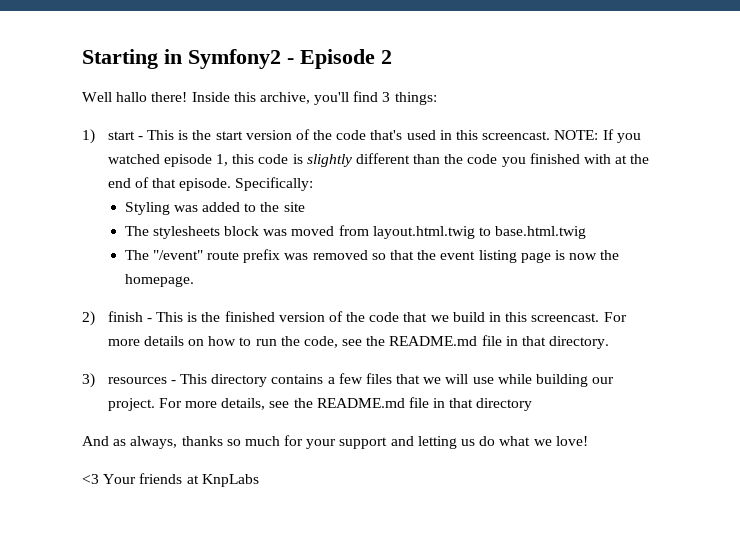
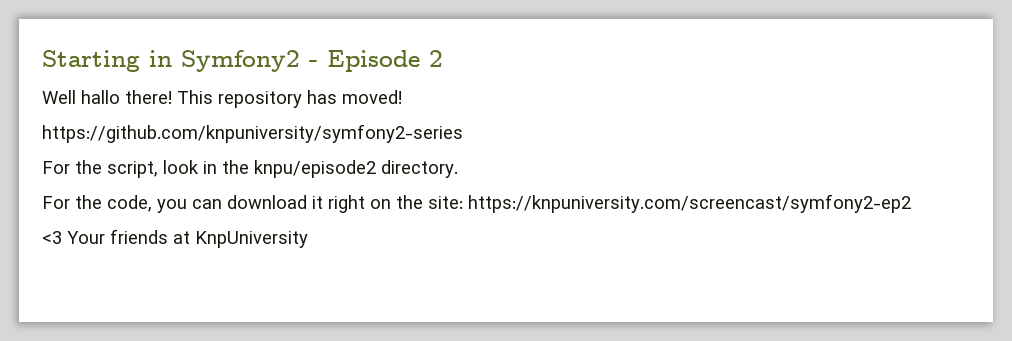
[191,91,437,105] [82,129,641,144] [107,153,650,167] [107,177,314,191] [124,202,305,215] [124,225,587,239] [124,249,620,263] [124,274,194,287] [82,311,627,326] [107,335,610,349] [82,373,615,388] [107,397,533,411] [82,435,588,449] Inside this archive, you'll find 3 things: // 1) start - This is the start version of the code that's used in this screencast. NOTE: If you watched episode 1, this code is slightly different than the code you finished with at the end of that episode. Specifically: // Styling was added to the site // The stylesheets block was moved from layout.html.twig to base.html.twig // The "/event" route prefix was removed so that the event listing page is now the homepage. // 2) finish - This is the finished version of the code that we build in this screencast. For more details on how to run the code, see the README.md file in that directory. // 3) resources - This directory contains a few files that we will use while building our project. For more details, see the README.md file in that directory // And as always, thanks so much for your support and letting us do what we love! -> [177,90,402,108] [42,124,463,143] [42,160,458,178] [42,194,911,213] This repository has moved! // https://github.com/knpuniversity/symfony2-series // For the script, look in the knpu/episode2 directory. // For the code, you can download it right on the site: https://knpuniversity.com/screencast/symfony2-ep2
[201,474,259,487] KnpLabs -> [195,231,308,248] KnpUniversity

